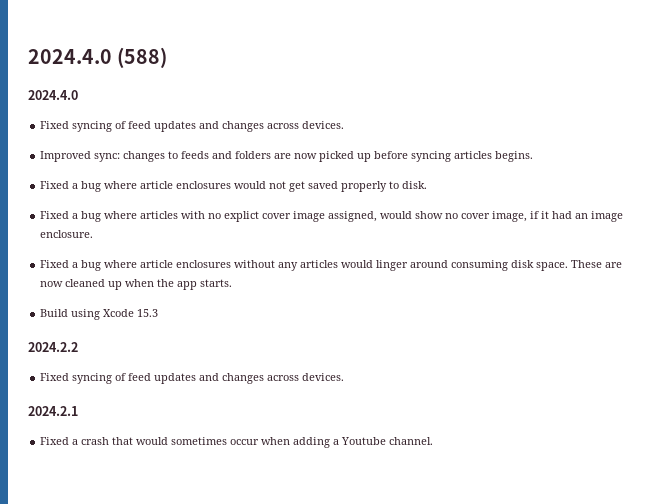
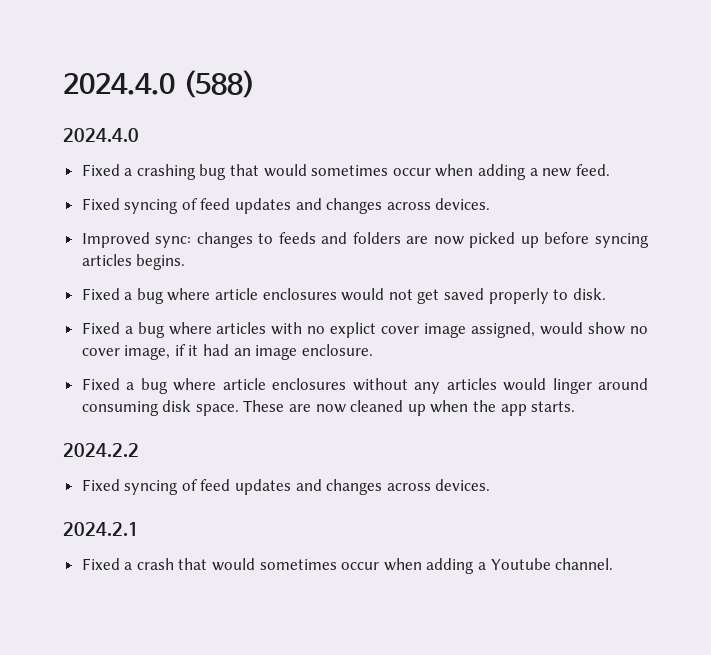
(78, 95) none -> [81,164,610,180] // Fixed a crashing bug that would sometimes occur when adding a new feed.
[40,309,159,320] // Build using Xcode 15.3 -> (576, 406) none

